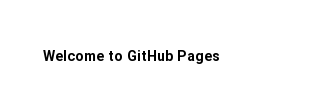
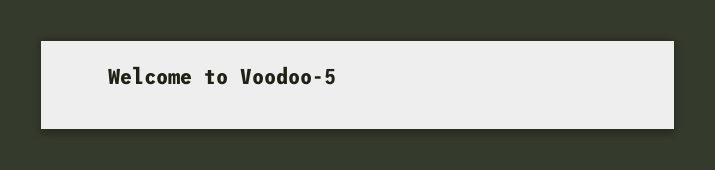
[127,50,220,64] GitHub Pages -> [240,66,336,85] Voodoo-5

